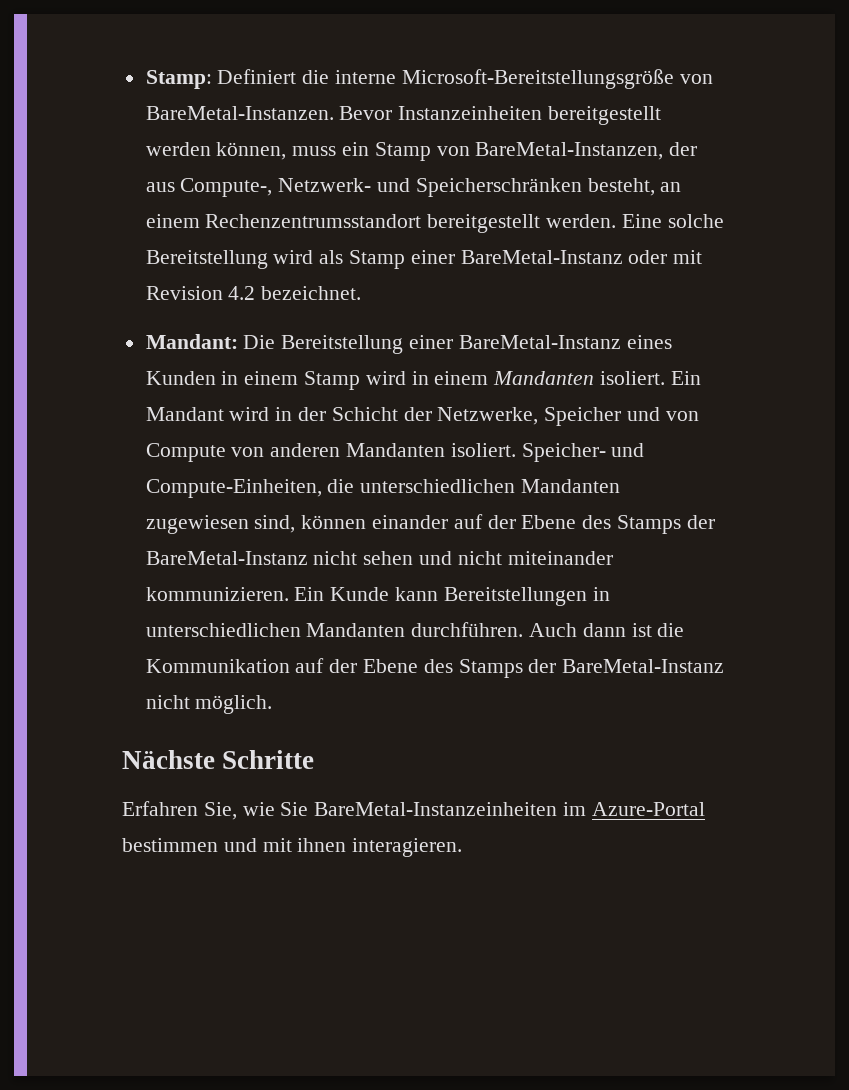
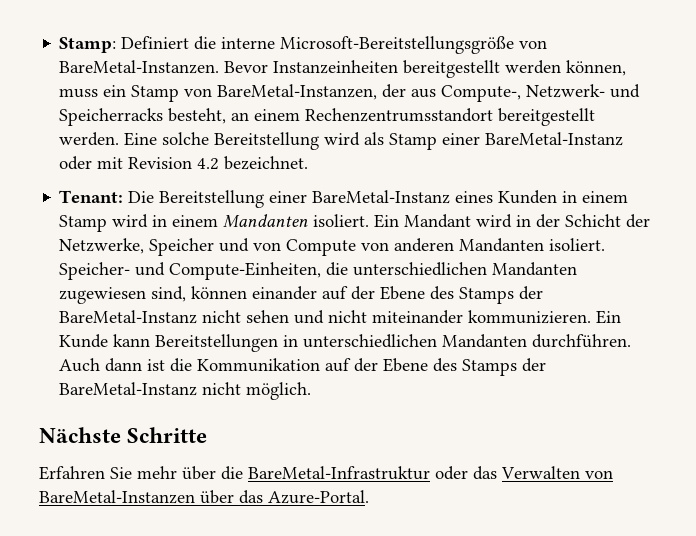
[415,178,582,197] Speicherschränken -> [59,108,164,126] Speicherracks
[145,334,238,349] Mandant: -> [59,190,124,203] Tenant:
[203,802,705,820] [122,838,463,857] Sie, wie Sie BareMetal-Instanzeinheiten im Azure-Portal bestimmen und mit ihnen interagieren. -> [110,466,613,480] [39,490,369,504] Sie mehr über die BareMetal-Infrastruktur oder das Verwalten von BareMetal-Instanzen über das Azure-Portal.

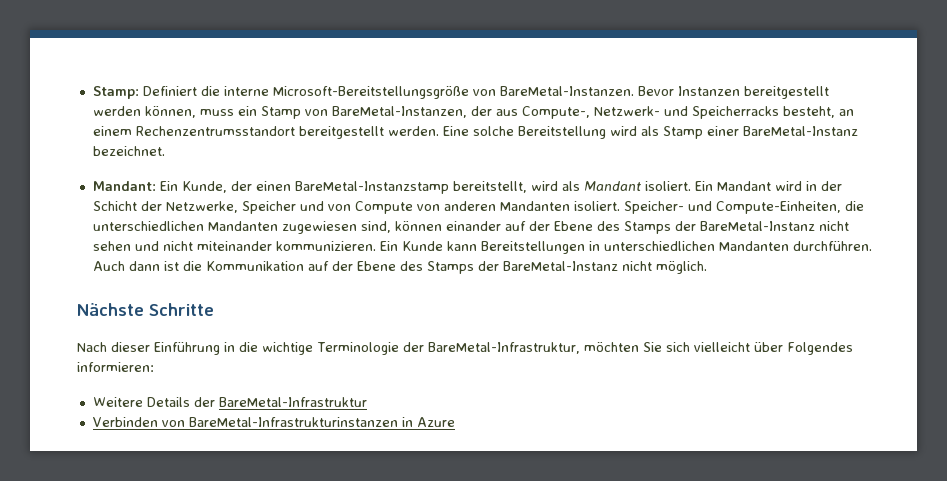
[273,60,399,74] Instanzeinheiten -> [677,86,740,96] Instanzen
[59,156,309,170] [59,190,629,208] [59,214,309,232] oder mit Revision 4.2 bezeichnet. // Tenant: Die Bereitstellung einer BareMetal-Instanz eines Kunden in einem Stamp wird in einem Mandanten -> [92,146,165,156] [92,181,641,194] bezeichnet. // Mandant: Ein Kunde, der einen BareMetal-Instanzstamp bereitstellt, wird als Mandant
[39,466,613,480] [39,490,369,504] Erfahren Sie mehr über die BareMetal-Infrastruktur oder das Verwalten von BareMetal-Instanzen über das Azure-Portal. -> [77,341,853,355] [77,362,154,372] [92,397,367,407] [92,417,455,427] Nach dieser Einführung in die wichtige Terminologie der BareMetal-Infrastruktur, möchten Sie sich vielleicht über Folgendes informieren: // Weitere Details der BareMetal-Infrastruktur // Verbinden von BareMetal-Infrastrukturinstanzen in Azure

